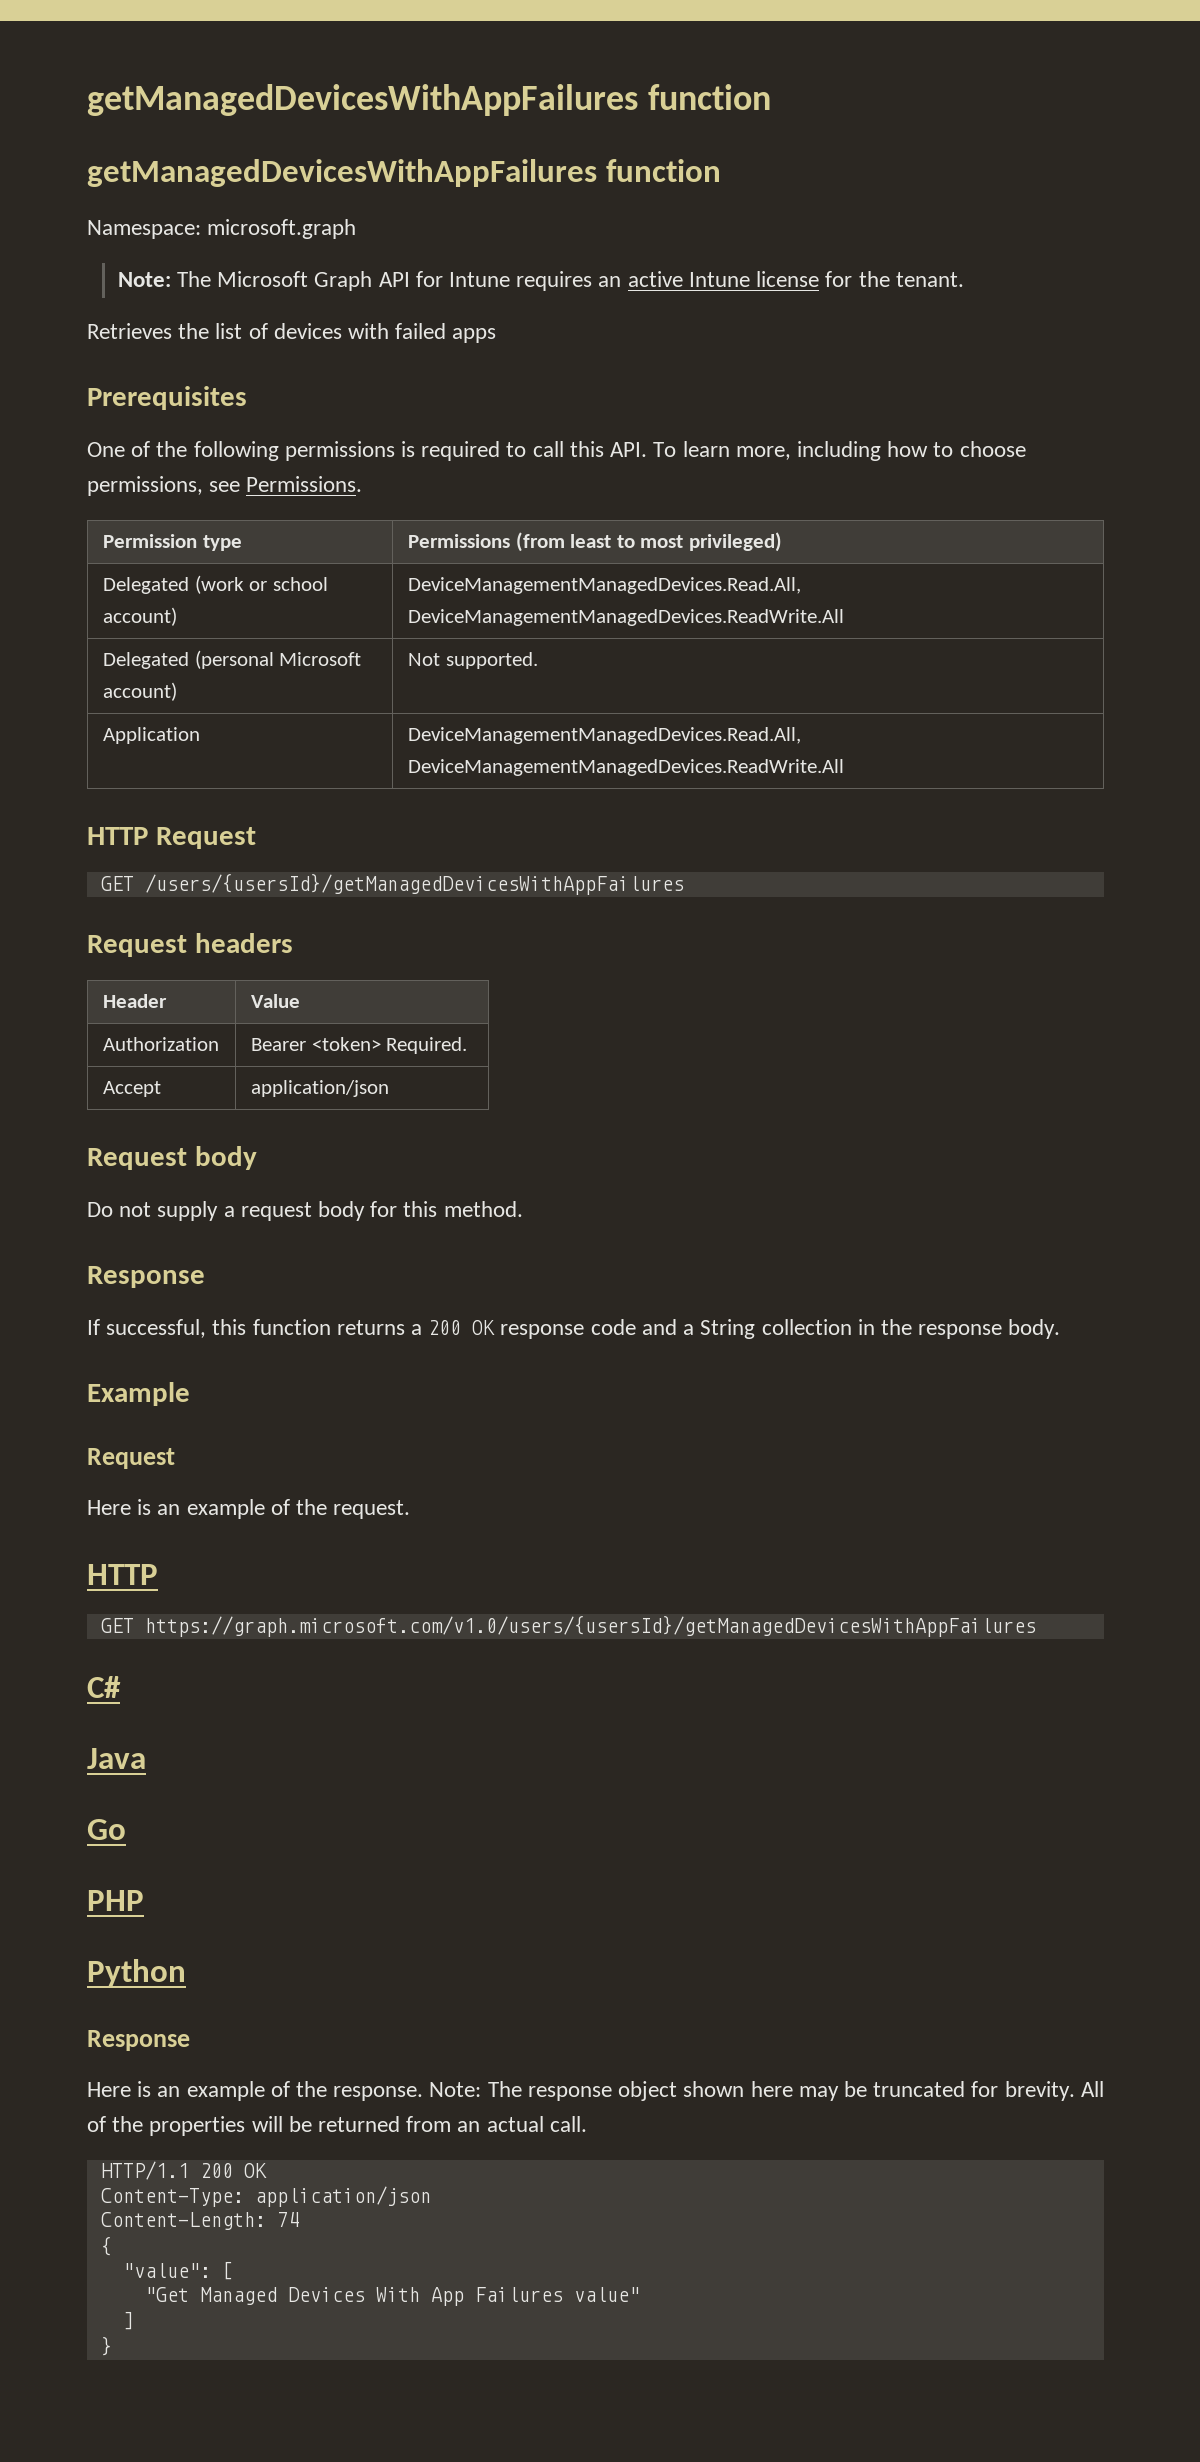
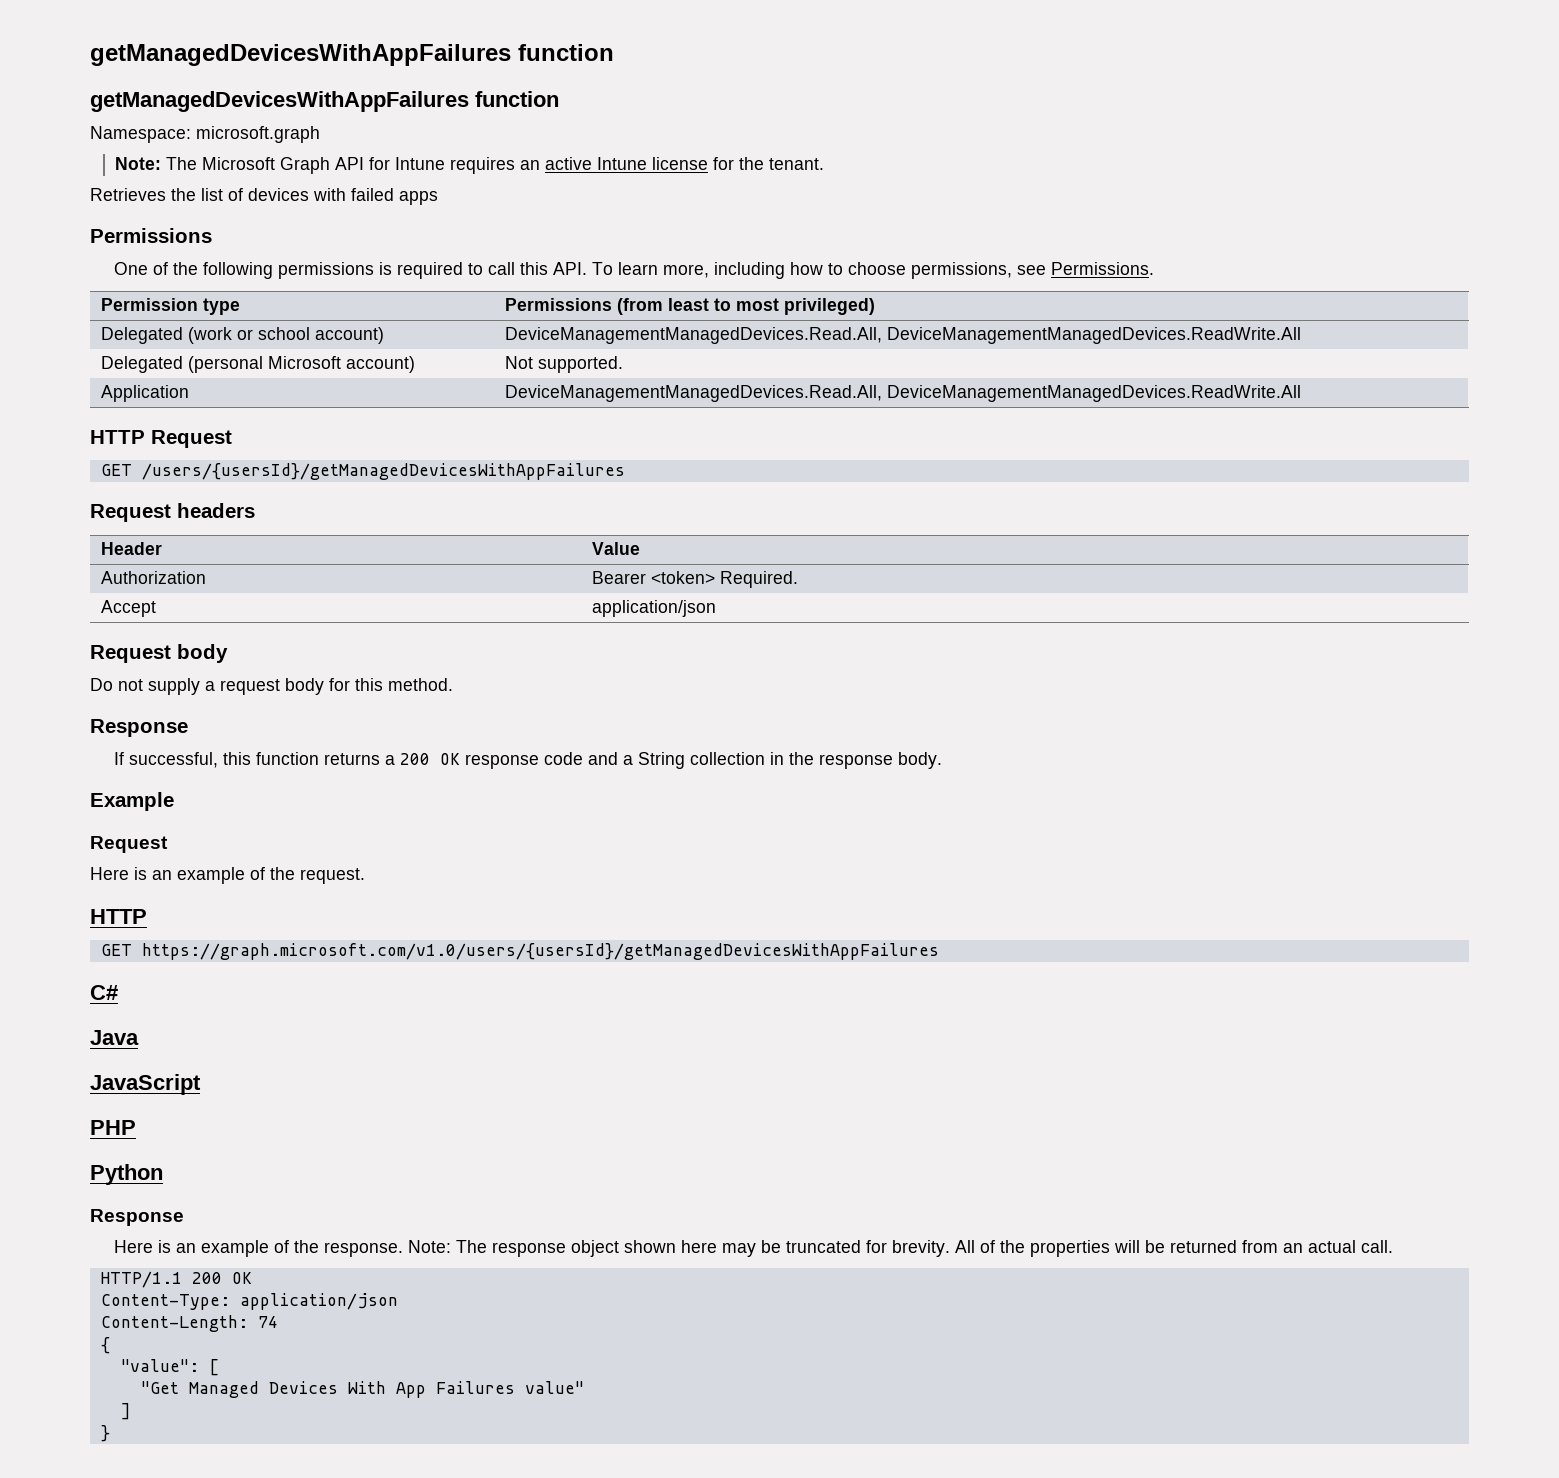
[87,386,247,410] Prerequisites -> [90,228,212,243] Permissions
[87,1819,126,1840] Go -> [90,1074,201,1095] JavaScript

